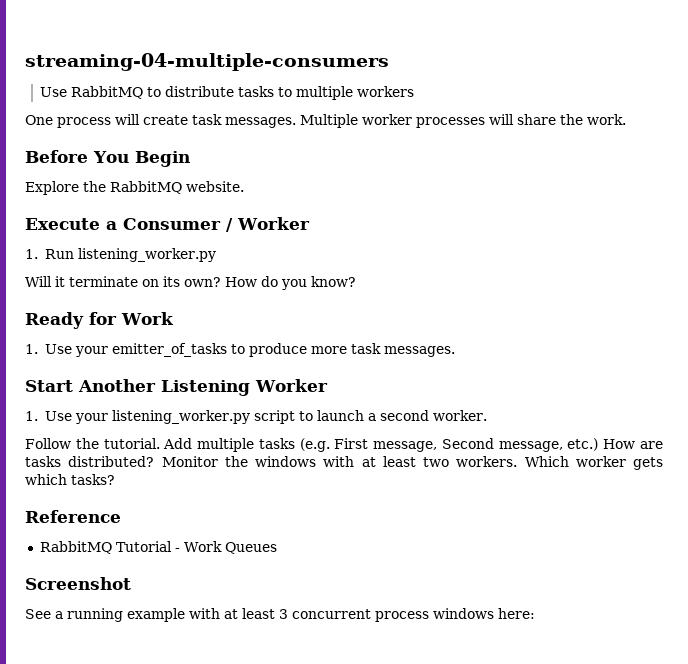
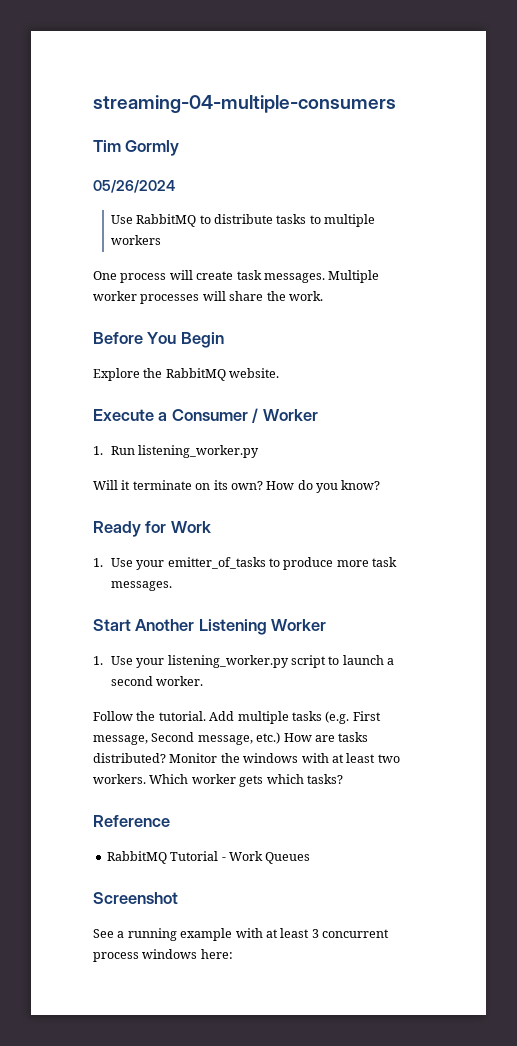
(389, 62) none -> [93,140,180,156] [93,180,175,193] // Tim Gormly // 05/26/2024

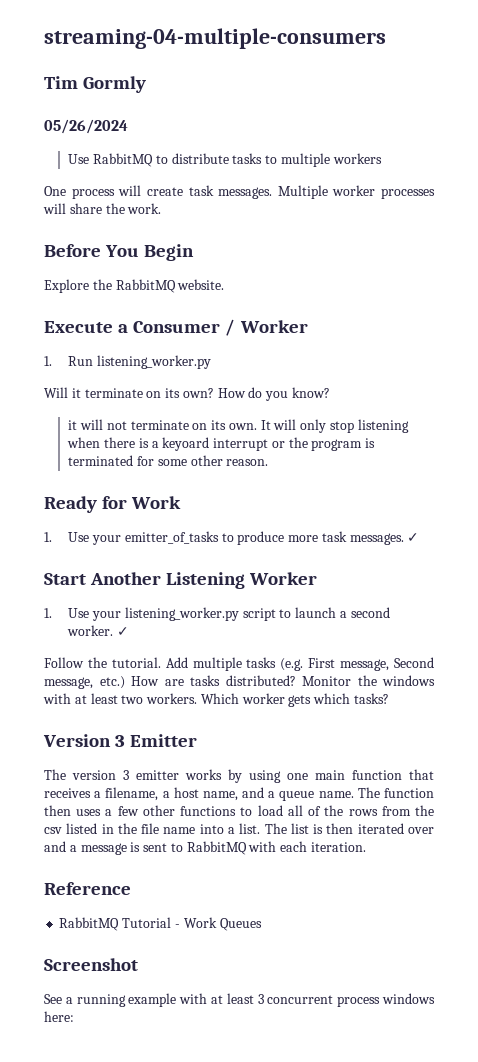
(381, 485) none -> [68,419,409,433] [67,437,376,451] [68,455,269,466] // it will not terminate on its own. It will only stop listening when there is a keyoard interrupt or the program is terminated for some other reason.
(172, 586) none -> [407,533,420,542] ✓
(204, 681) none -> [116,627,129,636] ✓
(343, 779) none -> [43,734,198,747] [44,769,434,783] [44,787,435,801] [44,805,434,816] [44,823,434,834] [44,841,367,855] // Version 3 Emitter // The version 3 emitter works by using one main function that receives a filename, a host name, and a queue name. The function then uses a few other functions to load all of the rows from the csv listed in the file name into a list. The list is then iterated over and a message is sent to RabbitMQ with each iteration.

